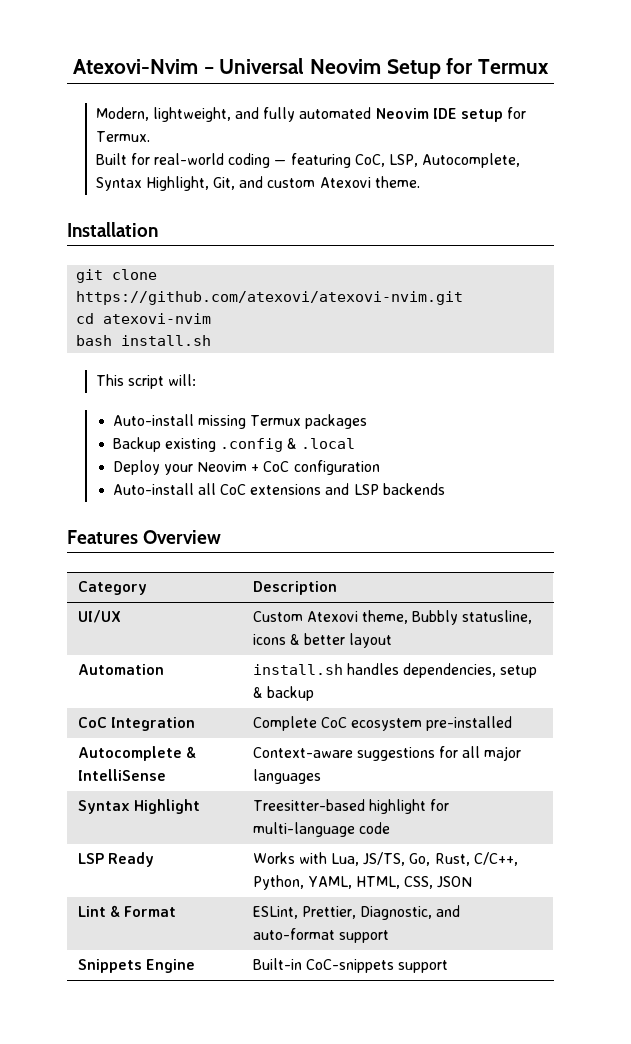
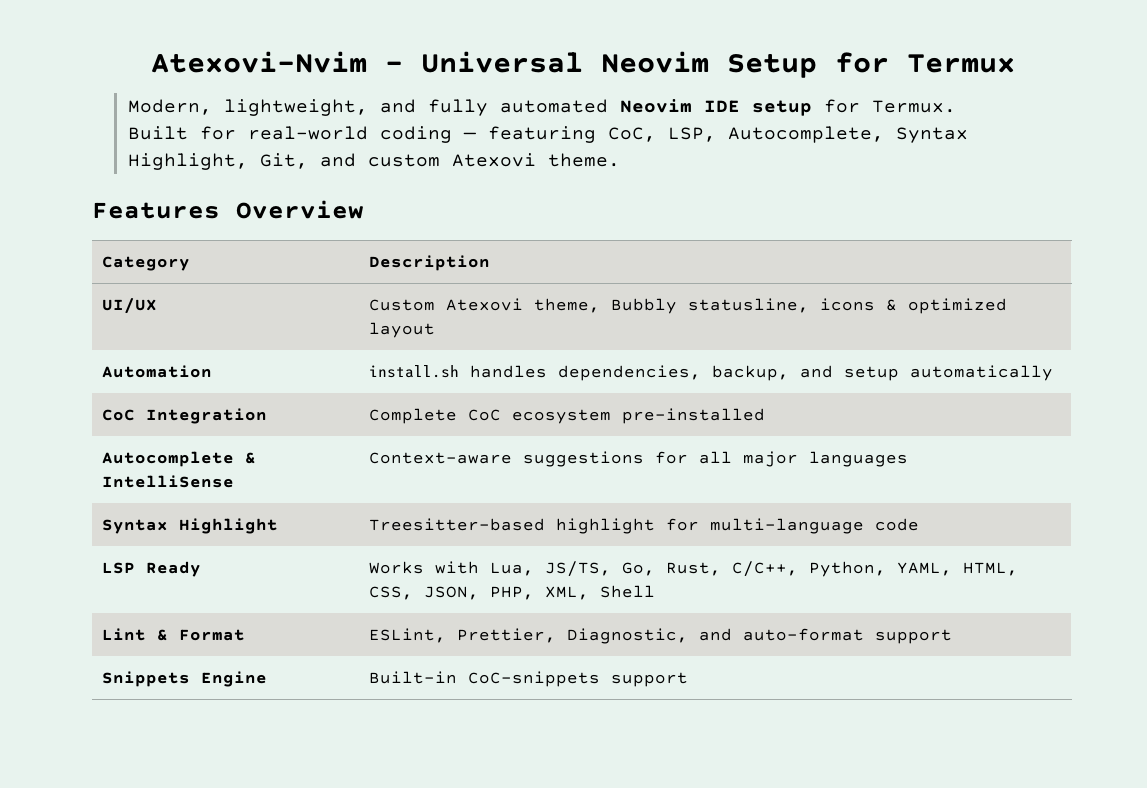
[67,222,158,237] [76,269,158,283] [76,291,464,305] [76,313,212,324] [76,335,212,346] [95,374,197,389] [112,414,368,429] [112,437,356,452] [112,460,380,475] [112,483,445,495] // Installation // git clone https://github.com/atexovi/atexovi-nvim.git // cd atexovi-nvim // bash install.sh // This script will: // Auto-install missing Termux packages // Backup existing .config & .local // Deploy your Neovim + CoC configuration // Auto-install all CoC extensions and LSP backends -> (620, 160) none
[304,633,346,645] better -> [908,298,1008,314] optimized
[500,665,538,678] [252,686,314,701] setup & backup -> [712,365,1054,381] backup, and setup automatically
[437,876,473,888] JSON -> [424,585,656,600] JSON, PHP, XML, Shell

